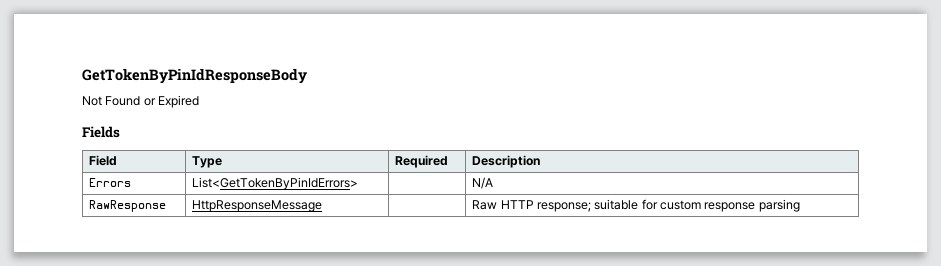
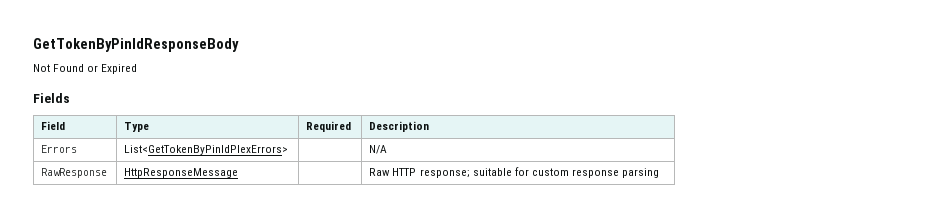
[192,177,359,190] List<GetTokenByPinIdErrors> -> [124,145,289,155] List<GetTokenByPinIdPlexErrors>

